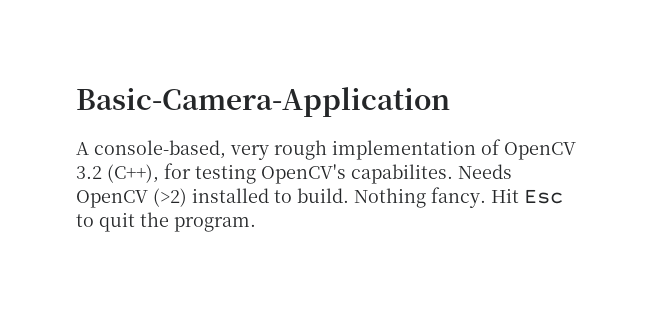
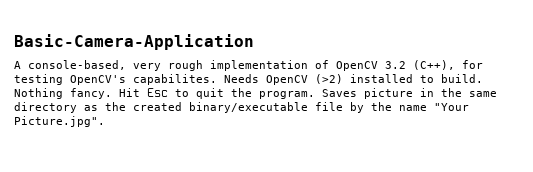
(256, 224) none -> [322,88,497,99] [14,102,469,113] [14,116,105,127] Saves picture in the same directory as the created binary/executable file by the name "Your Picture.jpg".

